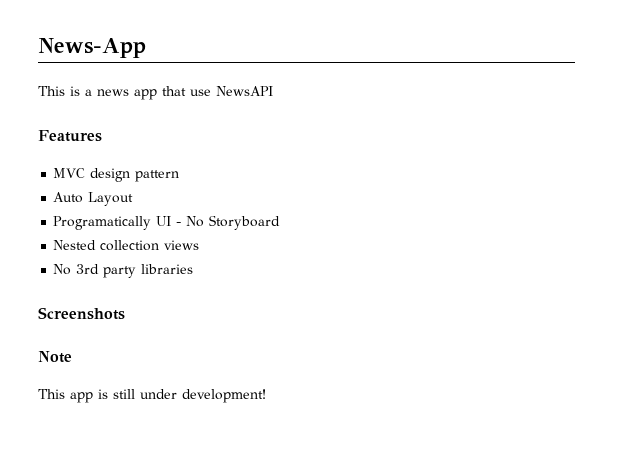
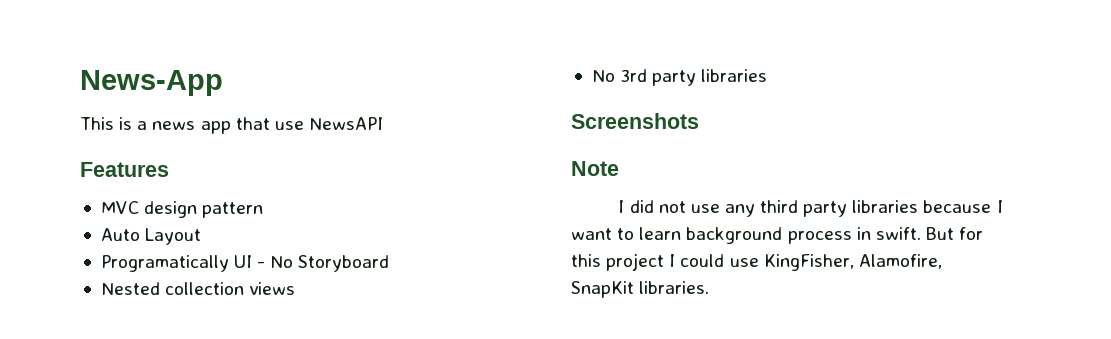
[38,389,266,403] This app is still under development! -> [618,200,1003,217] [571,227,984,244] [571,253,942,271] [571,281,710,298] I did not use any third party libraries because I want to learn background process in swift. But for this project I could use KingFisher, Alamofire, SnapKit libraries.

